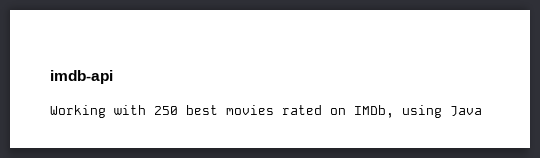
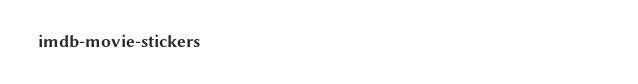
[50,70,113,84] [50,105,482,118] imdb-api // Working with 250 best movies rated on IMDb, using Java -> [38,34,200,48] imdb-movie-stickers

